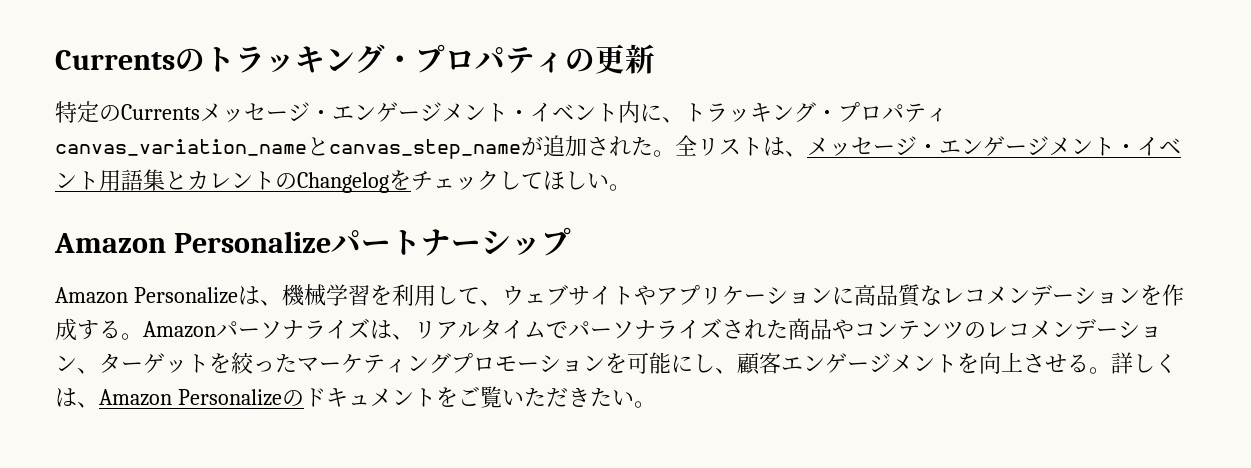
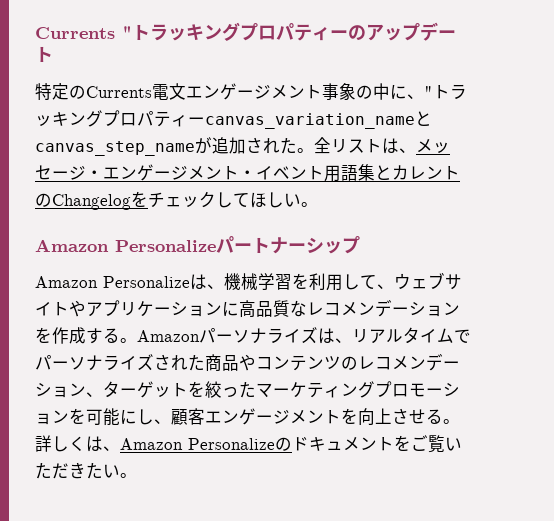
[55,44,655,74] Currentsのトラッキング・プロパティの更新 -> [35,22,456,41] [35,46,53,62] Currents "トラッキングプロパティーのアップデート
[200,101,948,123] メッセージ・エンゲージメント・イベント内に、トラッキング・プロパティ -> [152,83,467,100] [35,110,205,127] 電文エンゲージメント事象の中に、"トラッキングプロパティー

